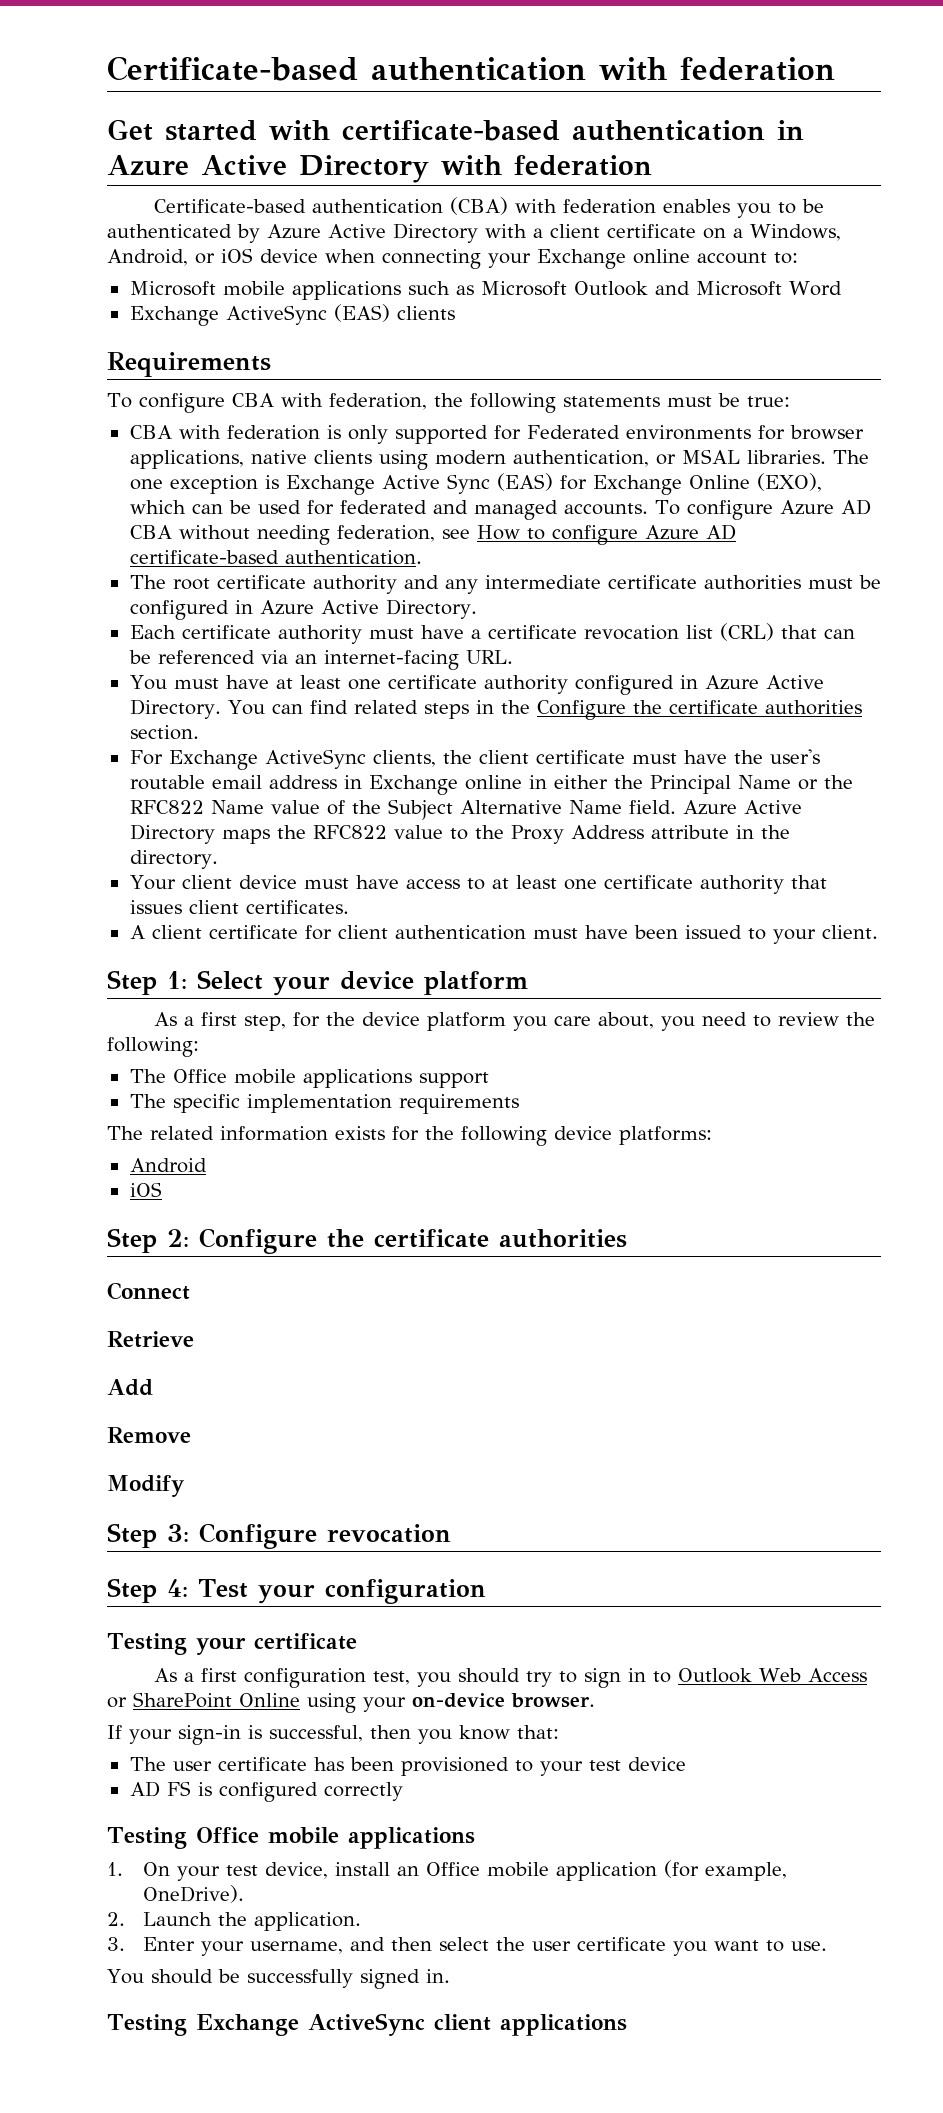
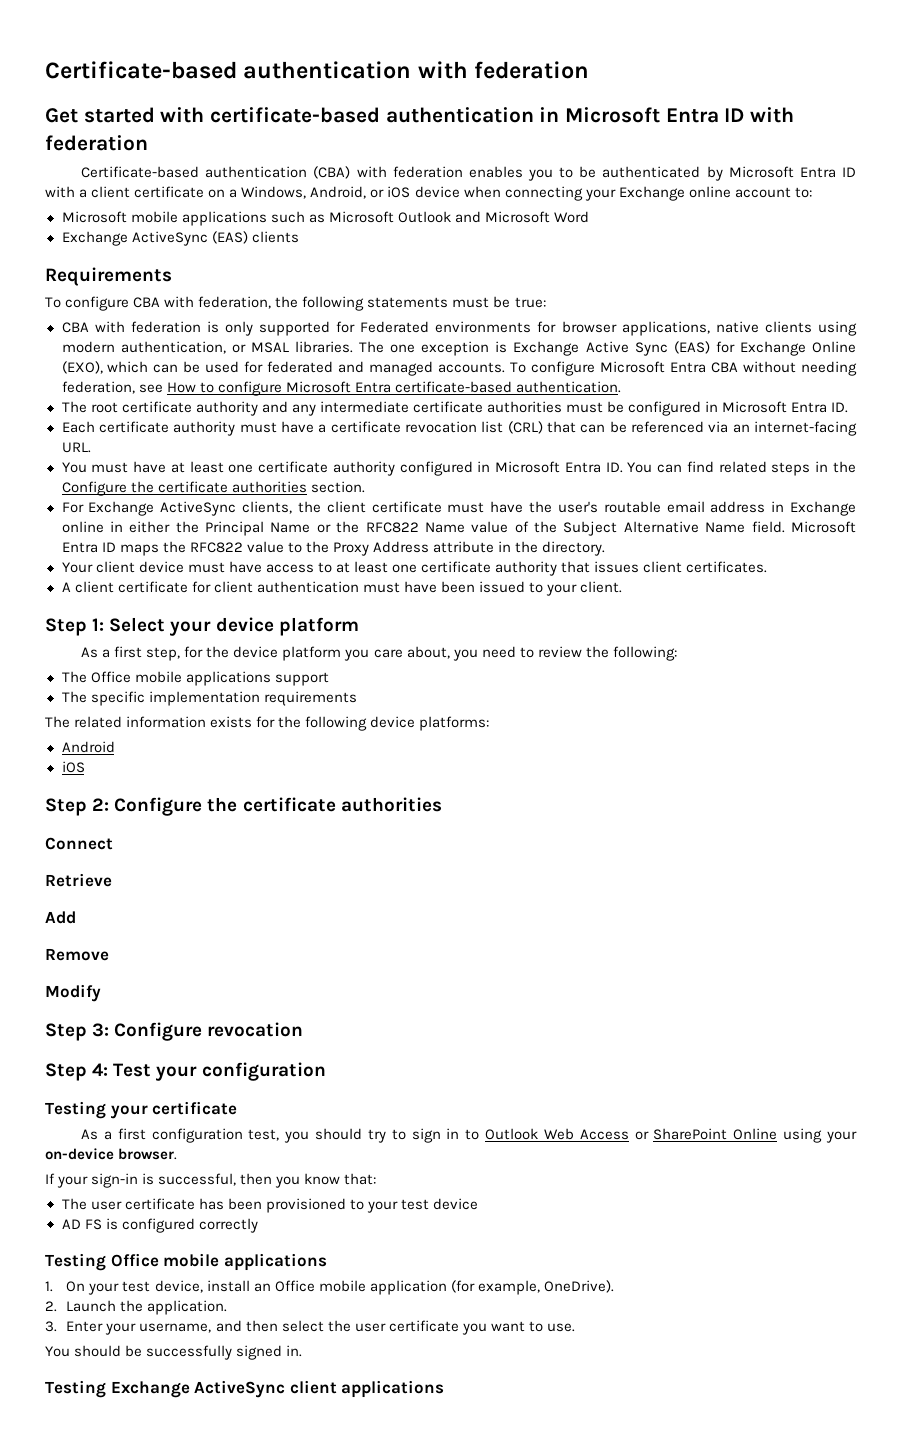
[107,155,429,183] Azure Active Directory -> [565,107,745,123] Microsoft Entra ID
[267,223,478,243] Azure Active Directory -> [728,166,856,178] Microsoft Entra ID
[779,499,871,515] Azure AD -> [600,361,707,373] Microsoft Entra
[644,524,736,540] Azure AD -> [285,381,391,393] Microsoft Entra
[259,599,477,619] Azure Active Directory. -> [722,401,849,413] Microsoft Entra ID.
[704,675,824,690] [129,699,221,719] Azure Active Directory. -> [495,461,623,473] Microsoft Entra ID.
[682,800,802,815] [129,824,215,844] Azure Active Directory -> [790,521,856,533] [61,542,116,553] Microsoft Entra ID

